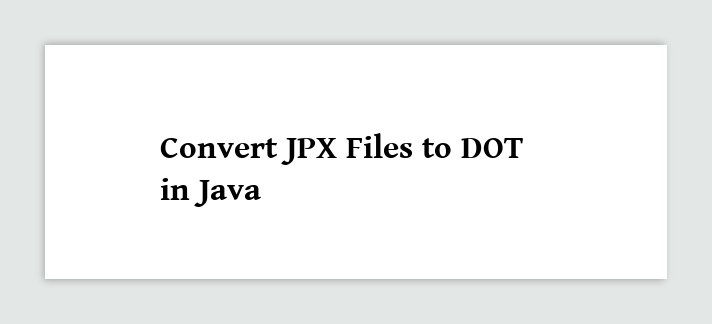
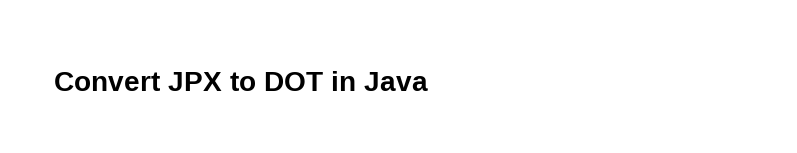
[346,133,413,158] Files -> (222, 81) none

